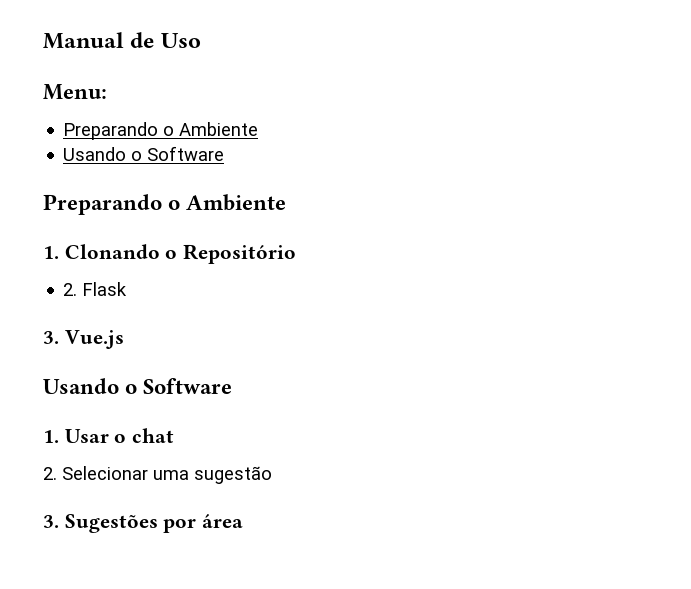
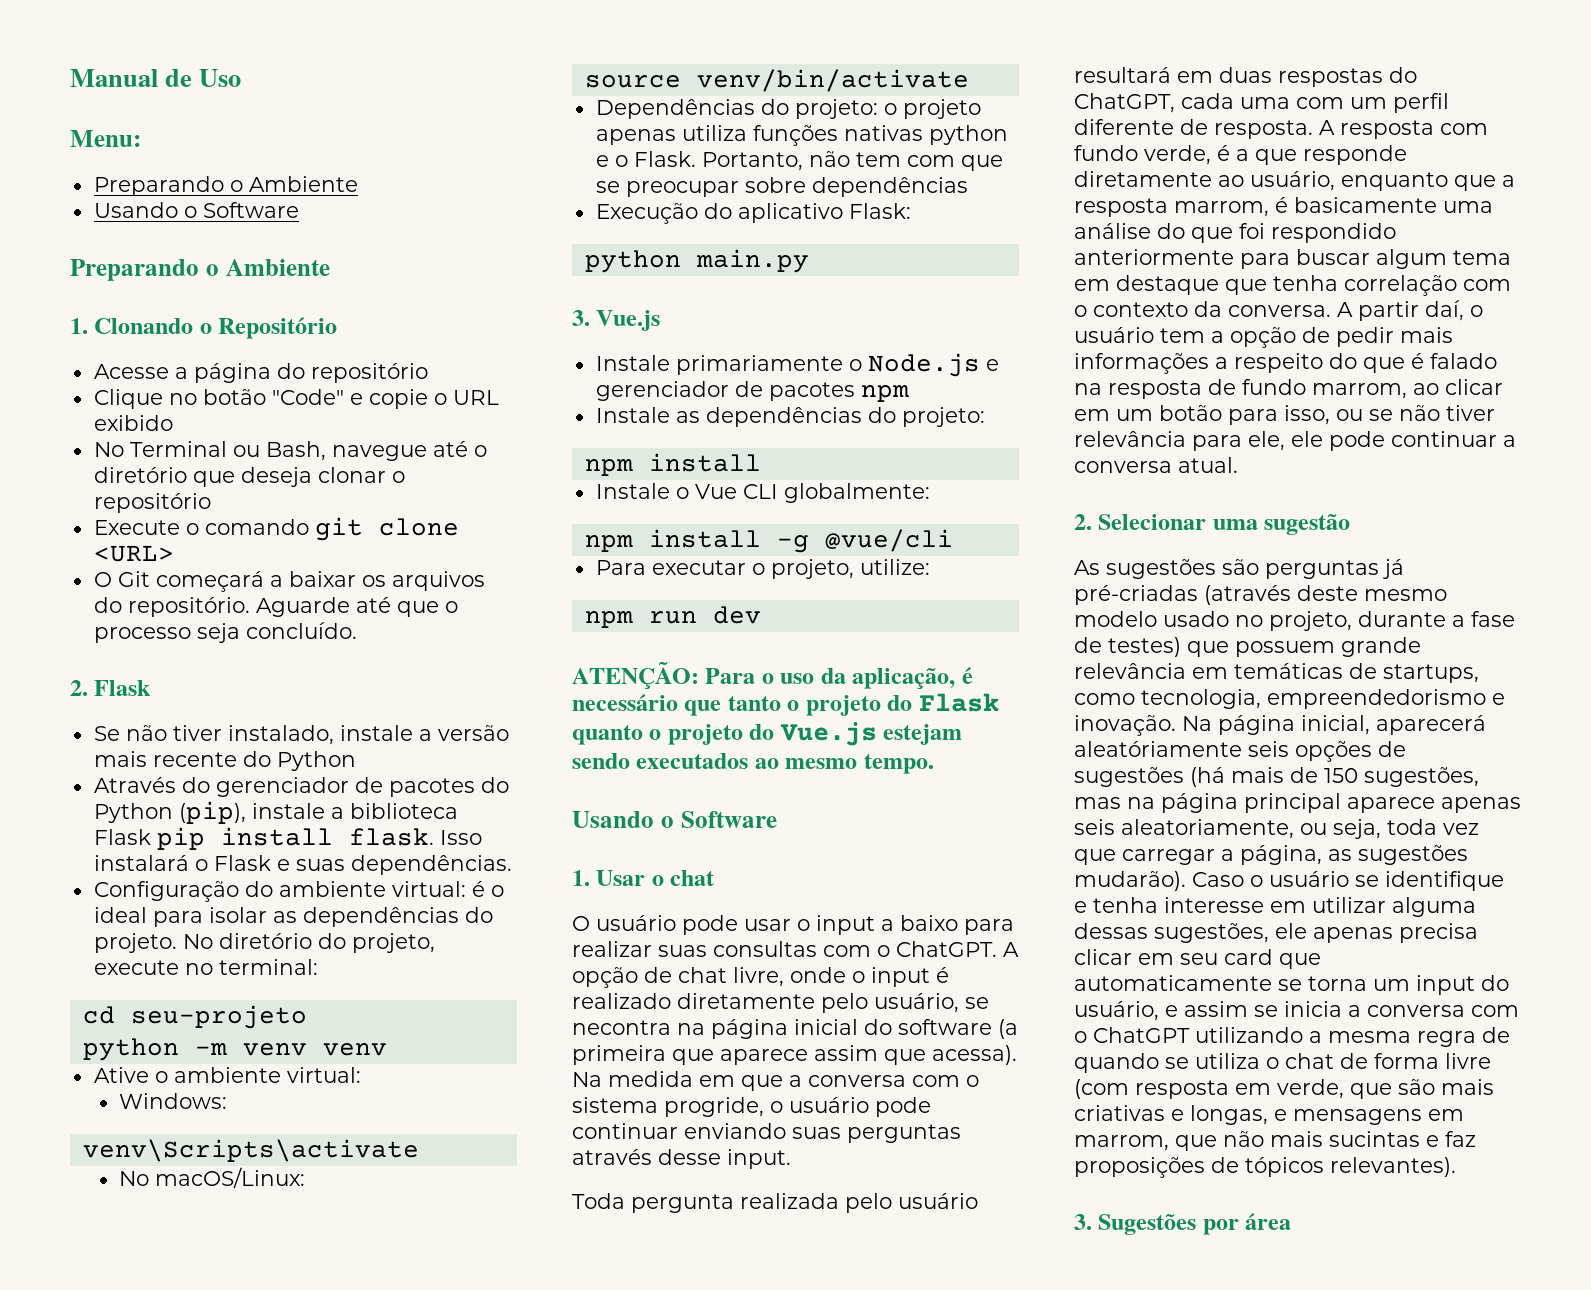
[63,282,128,296] [43,330,124,349] 2. Flask // 3. Vue.js -> [93,363,428,383] [93,389,499,409] [93,415,173,431] [93,441,487,461] [93,467,405,487] [93,493,211,513] [93,517,459,541] [93,545,174,562] [93,571,485,592] [93,597,458,617] [93,622,357,643] [70,680,152,696] [93,725,509,745] [93,751,356,771] [93,777,509,797] [93,801,458,824] [93,827,482,850] [93,855,512,875] [93,881,504,902] [93,907,493,927] [93,933,435,953] [93,959,318,975] [82,1005,307,1029] [82,1038,387,1061] [93,1067,361,1083] [119,1093,228,1109] [82,1139,419,1162] [119,1167,306,1188] [584,69,969,92] [595,99,981,119] [595,125,1008,146] [595,151,1003,171] [595,177,968,197] [595,203,911,224] [584,249,809,273] [572,310,661,331] [595,353,999,377] [595,381,909,402] [595,407,985,427] [584,453,761,476] [595,483,930,503] [584,529,953,553] [595,559,930,579] [584,606,761,628] [572,662,973,689] [572,693,999,716] [572,722,963,746] [572,753,934,774] Acesse a página do repositório // Clique no botão "Code" e copie o URL exibido // No Terminal ou Bash, navegue até o diretório que deseja clonar o repositório // Execute o comando git clone <URL> // O Git começará a baixar os arquivos do repositório. Aguarde até que o processo seja concluído. // 2. Flask // Se não tiver instalado, instale a versão mais recente do Python // Através do gerenciador de pacotes do Python (pip), instale a biblioteca Flask pip install flask. Isso instalará o Flask e suas dependências. // Configuração do ambiente virtual: é o ideal para isolar as dependências do projeto. No diretório do projeto, execute no terminal: // cd seu-projeto // python -m venv venv // Ative o ambiente virtual: // Windows: // venv\Scripts\activate // No macOS/Linux: // source venv/bin/activate // Dependências do projeto: o projeto apenas utiliza funções nativas python e o Flask. Portanto, não tem com que se preocupar sobre dependências // Execução do aplicativo Flask: // python main.py // 3. Vue.js // Instale primariamente o Node.js e gerenciador de pacotes npm // Instale as dependências do projeto: // npm install // Instale o Vue CLI globalmente: // npm install -g @vue/cli // Para executar o projeto, utilize: // npm run dev // ATENÇÃO: Para o uso da aplicação, é necessário que tanto o projeto do Flask quanto o projeto do Vue.js estejam sendo executados ao mesmo tempo.
[43,466,272,484] 2. Selecionar uma sugestão -> [572,915,1014,935] [572,941,1019,957] [572,967,949,988] [572,993,989,1013] [572,1019,1018,1039] [572,1045,1017,1065] [572,1071,979,1091] [572,1097,931,1117] [572,1123,961,1143] [572,1149,791,1169] [572,1193,978,1213] [1074,67,1417,87] [1074,93,1449,113] [1074,119,1488,139] [1074,145,1407,165] [1074,171,1515,191] [1074,197,1493,217] [1074,223,1396,243] [1074,249,1511,269] [1074,275,1511,296] [1074,300,1483,321] [1074,327,1453,348] [1074,353,1497,374] [1074,379,1503,399] [1074,405,1495,425] [1074,431,1516,451] [1074,457,1238,473] [1074,514,1351,535] [1074,559,1404,579] [1074,585,1447,605] [1074,611,1515,631] [1074,637,1421,657] [1074,663,1479,683] [1074,689,1505,709] [1074,715,1486,736] [1074,741,1406,762] [1074,767,1479,787] [1074,793,1521,813] [1074,819,1479,839] [1074,845,1468,865] [1074,871,1504,891] [1074,897,1476,917] [1074,923,1478,943] [1074,949,1321,969] [1074,975,1509,995] [1074,1001,1519,1021] [1074,1027,1510,1047] [1074,1053,1491,1073] [1074,1079,1494,1099] [1074,1105,1464,1125] [1074,1131,1476,1151] [1074,1157,1456,1178] O usuário pode usar o input a baixo para realizar suas consultas com o ChatGPT. A opção de chat livre, onde o input é realizado diretamente pelo usuário, se necontra na página inicial do software (a primeira que aparece assim que acessa). Na medida em que a conversa com o sistema progride, o usuário pode continuar enviando suas perguntas através desse input. // Toda pergunta realizada pelo usuário resultará em duas respostas do ChatGPT, cada uma com um perfil diferente de resposta. A resposta com fundo verde, é a que responde diretamente ao usuário, enquanto que a resposta marrom, é basicamente uma análise do que foi respondido anteriormente para buscar algum tema em destaque que tenha correlação com o contexto da conversa. A partir daí, o usuário tem a opção de pedir mais informações a respeito do que é falado na resposta de fundo marrom, ao clicar em um botão para isso, ou se não tiver relevância para ele, ele pode continuar a conversa atual. // 2. Selecionar uma sugestão // As sugestões são perguntas já pré-criadas (através deste mesmo modelo usado no projeto, durante a fase de testes) que possuem grande relevância em temáticas de startups, como tecnologia, empreendedorismo e inovação. Na página inicial, aparecerá aleatóriamente seis opções de sugestões (há mais de 150 sugestões, mas na página principal aparece apenas seis aleatoriamente, ou seja, toda vez que carregar a página, as sugestões mudarão). Caso o usuário se identifique e tenha interesse em utilizar alguma dessas sugestões, ele apenas precisa clicar em seu card que automaticamente se torna um input do usuário, e assim se inicia a conversa com o ChatGPT utilizando a mesma regra de quando se utiliza o chat de forma livre (com resposta em verde, que são mais criativas e longas, e mensagens em marrom, que não mais sucintas e faz proposições de tópicos relevantes).

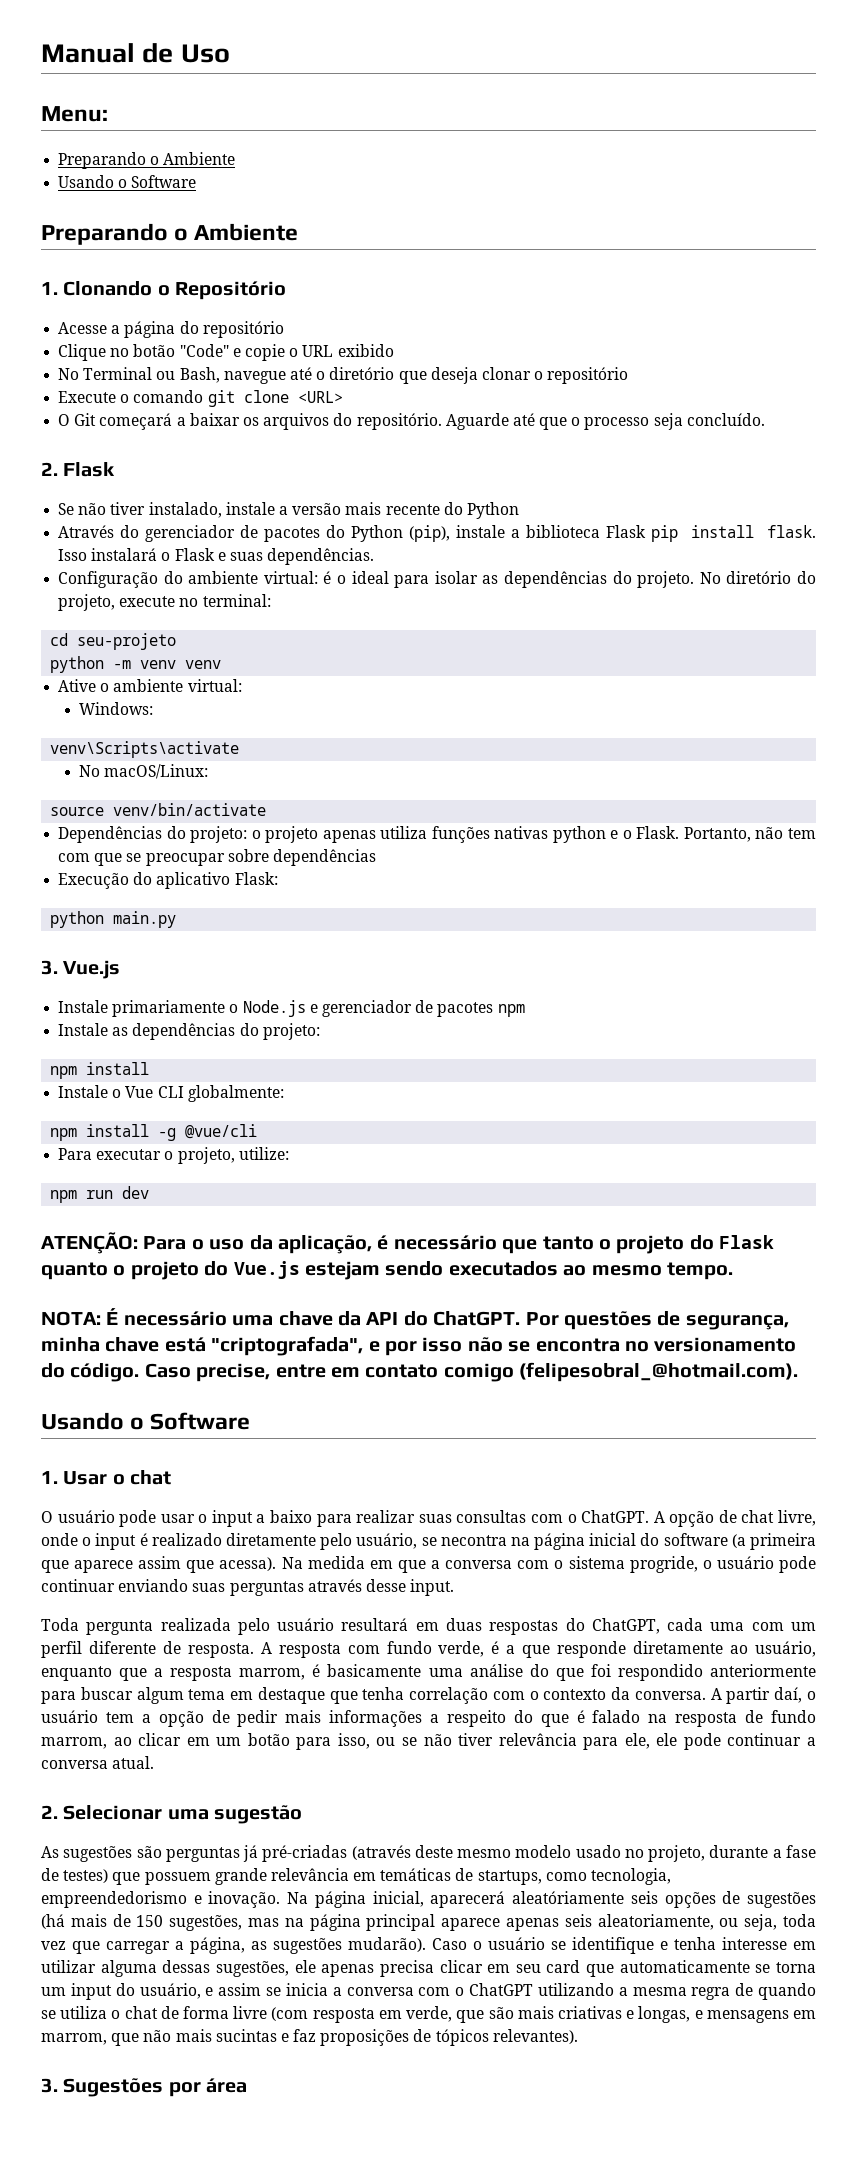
(934, 763) none -> [41,1308,789,1330] [41,1336,797,1356] [41,1362,799,1382] // NOTA: É necessário uma chave da API do ChatGPT. Por questões de segurança, minha chave está "criptografada", e por isso não se encontra no versionamento do código. Caso precise, entre em contato comigo (felipesobral_@hotmail.com).

